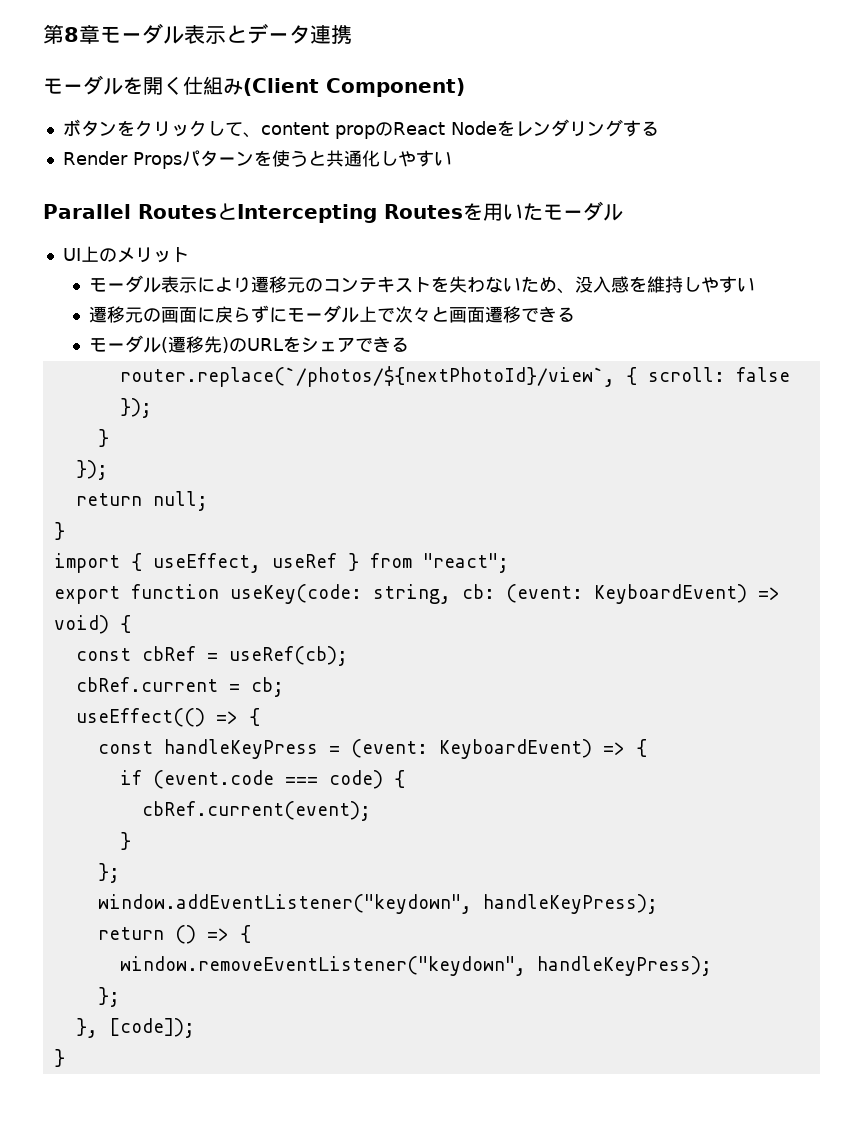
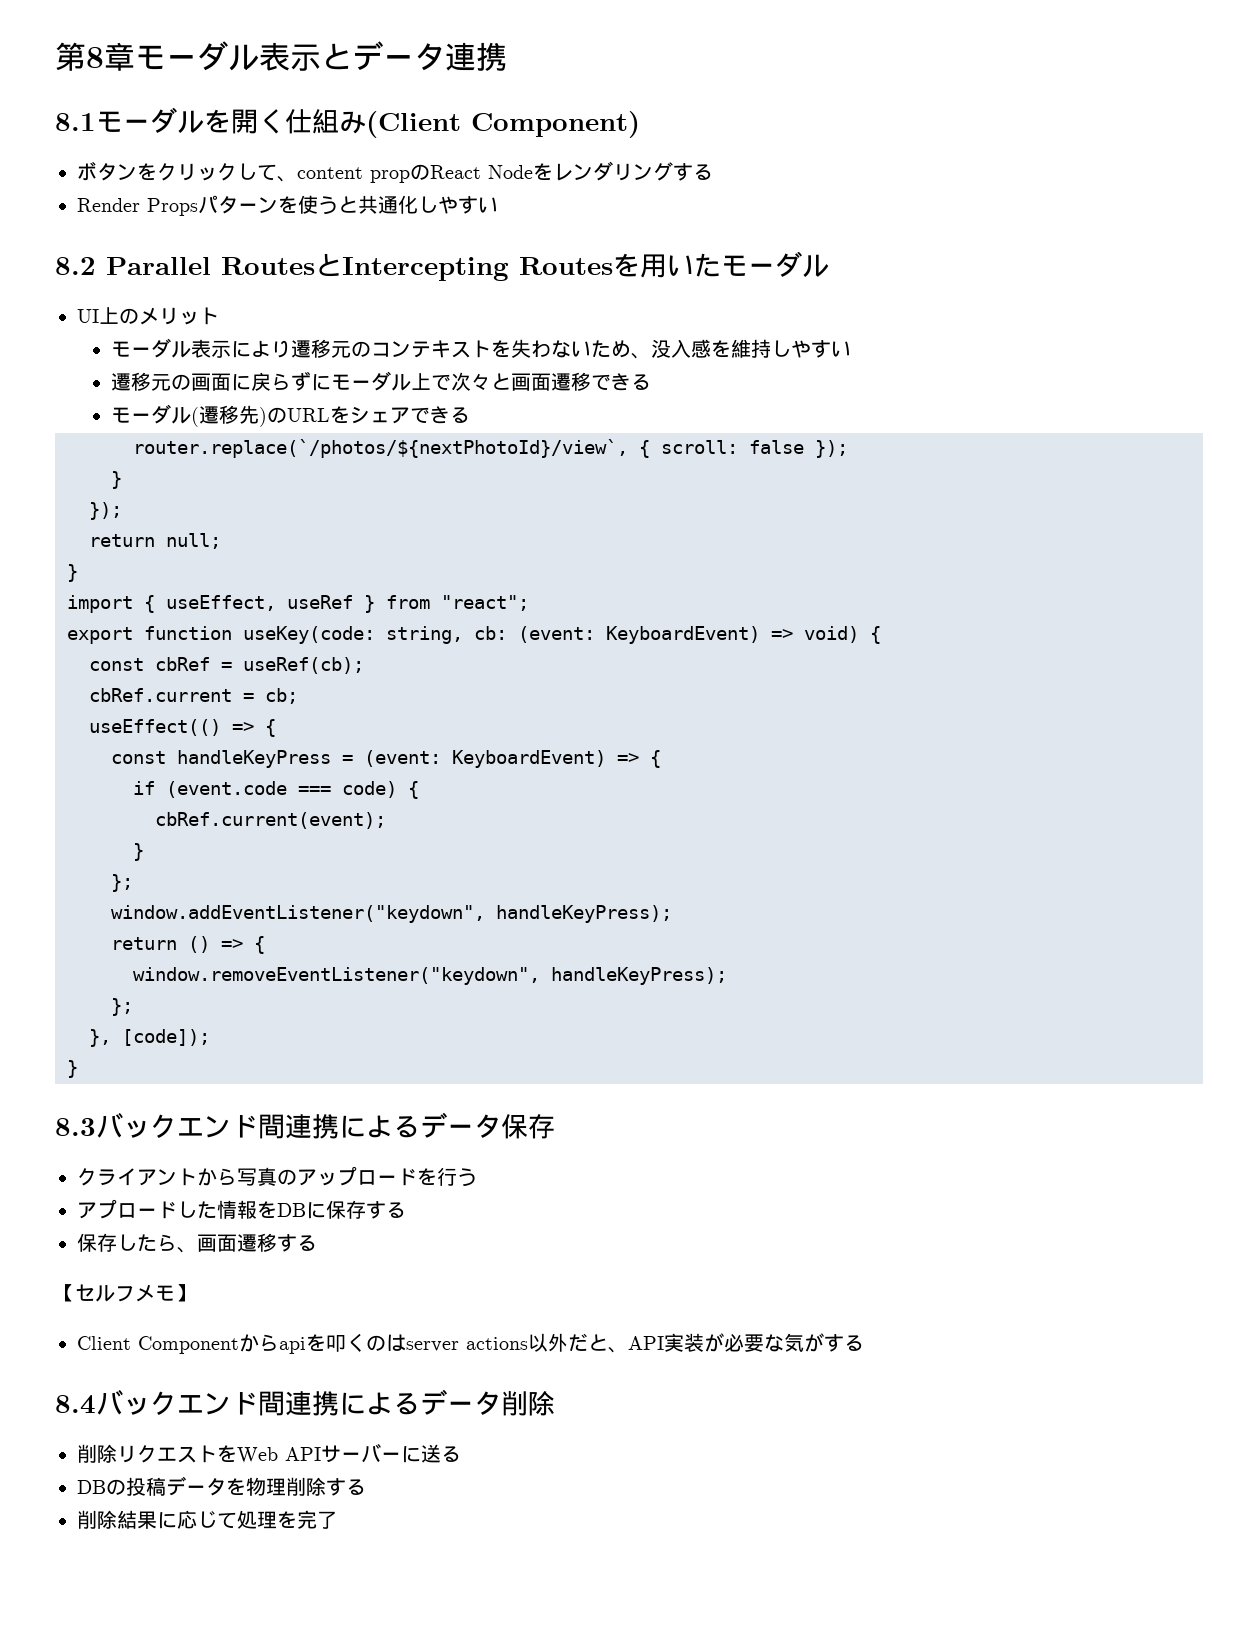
(352, 34) none -> [55,113,96,131] 8.1
(452, 158) none -> [55,257,96,275] 8.2
(65, 1058) none -> [55,1112,555,1139] [77,1166,477,1187] [77,1199,406,1219] [77,1233,317,1253] [55,1284,195,1302] [77,1333,864,1354] [55,1389,555,1416] [77,1443,461,1464] [77,1476,366,1496] [77,1510,337,1529] // 8.3バックエンド間連携によるデータ保存 // クライアントから写真のアップロードを行う // アプロードした情報をDBに保存する // 保存したら、画面遷移する // 【セルフメモ】 // Client Componentからapiを叩くのはserver actions以外だと、API実装が必要な気がする // 8.4バックエンド間連携によるデータ削除 // 削除リクエストをWeb APIサーバーに送る // DBの投稿データを物理削除する // 削除結果に応じて処理を完了

